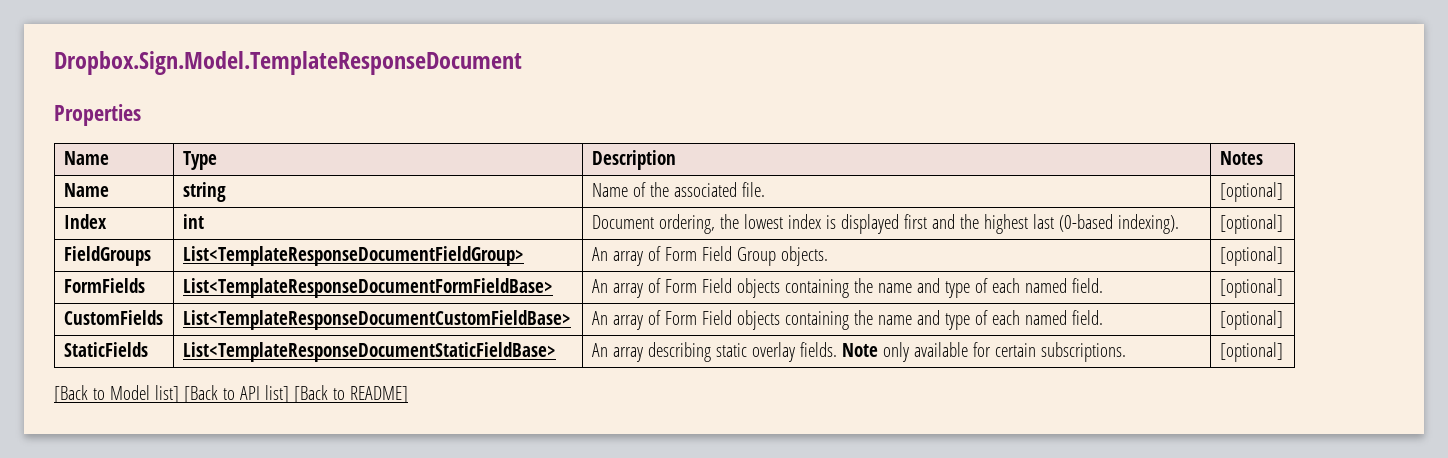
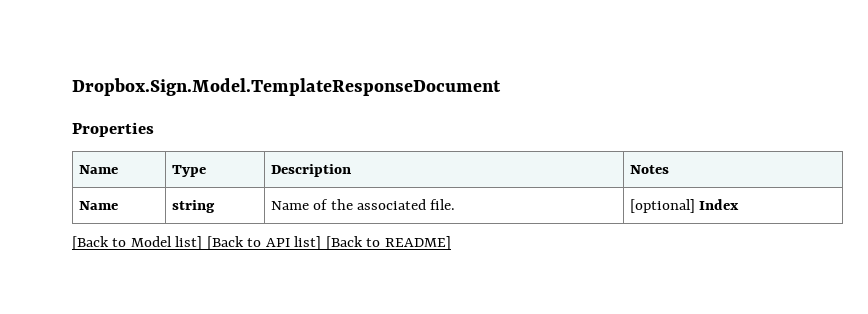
(1283, 192) // -> (695, 206) none
[182,214,204,229] [591,214,1179,234] [1219,214,1283,234] [63,246,151,266] [182,246,524,266] [591,246,828,266] [1219,246,1283,266] [63,278,145,293] [182,278,553,298] [591,278,1103,298] [1219,278,1283,298] [63,310,163,325] [182,310,571,330] [591,310,1103,330] [1219,310,1283,330] [63,342,148,357] [182,342,556,362] [591,342,1126,362] [1219,342,1283,362] | int | Document ordering, the lowest index is displayed first and the highest last (0-based indexing). | [optional] // FieldGroups | List<TemplateResponseDocumentFieldGroup> | An array of Form Field Group objects. | [optional] // FormFields | List<TemplateResponseDocumentFormFieldBase> | An array of Form Field objects containing the name and type of each named field. | [optional] // CustomFields | List<TemplateResponseDocumentCustomFieldBase> | An array of Form Field objects containing the name and type of each named field. | [optional] // StaticFields | List<TemplateResponseDocumentStaticFieldBase> | An array describing static overlay fields. Note only available for certain subscriptions. | [optional] -> (740, 204) none

